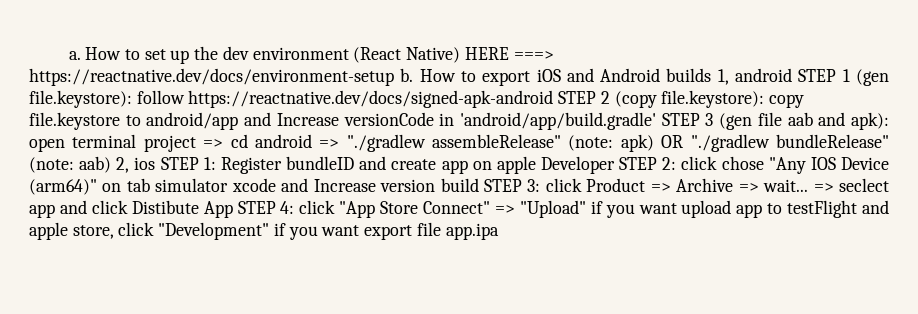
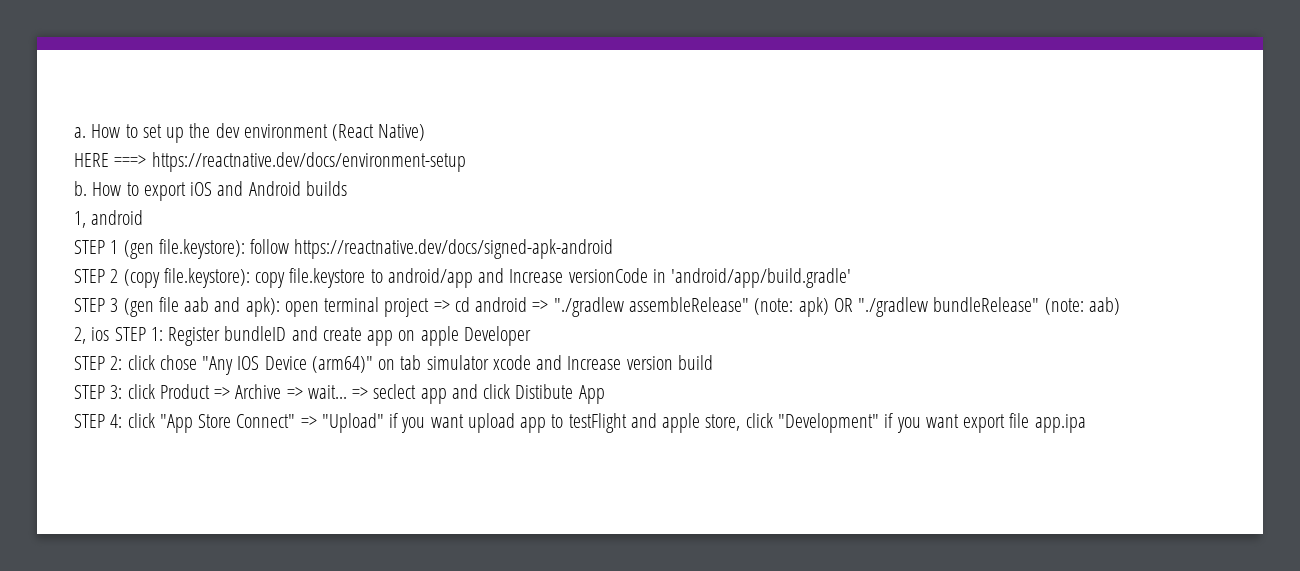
(461, 55) none -> (426, 132) //
(394, 77) none -> (466, 162) //
(712, 75) none -> (347, 188) //
(793, 75) none -> (144, 217) //
(554, 99) none -> (614, 249) //
(656, 121) none -> (852, 278) //
(112, 164) none -> (1120, 306) //
(615, 165) none -> (531, 336) //
(479, 185) none -> (713, 362) //
(233, 209) none -> (605, 394) //

